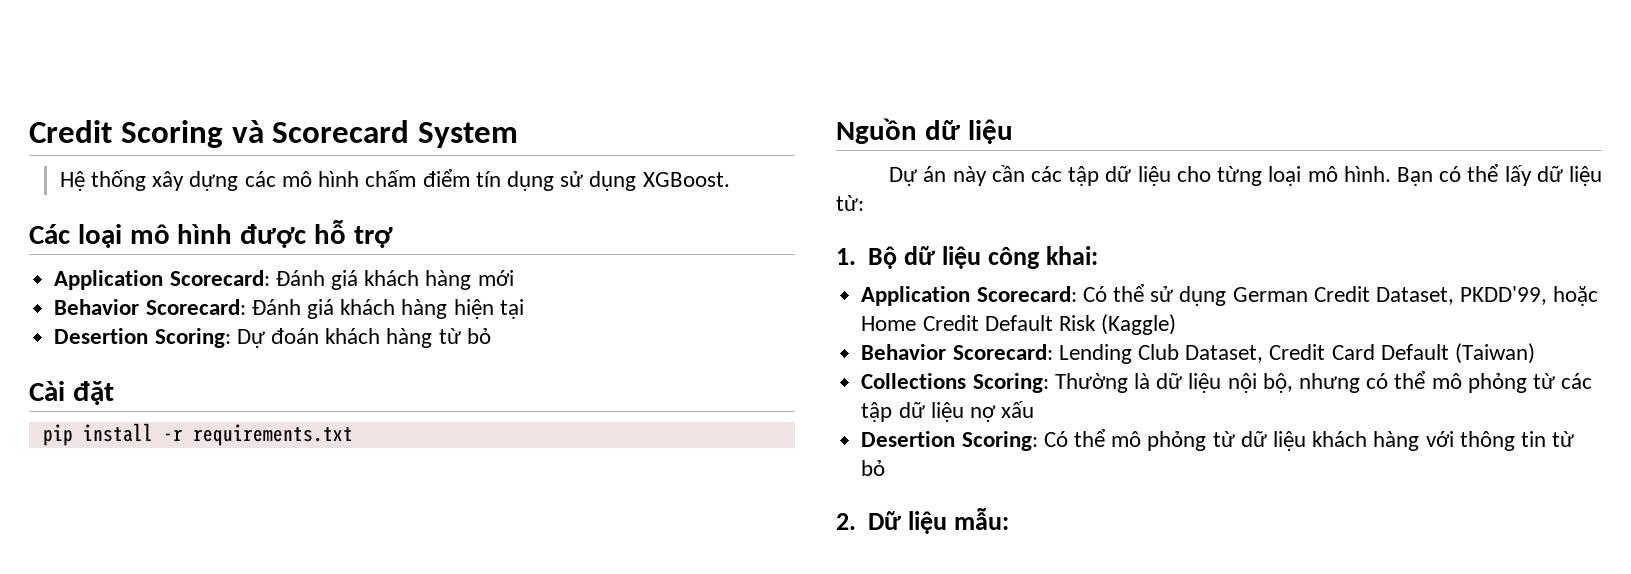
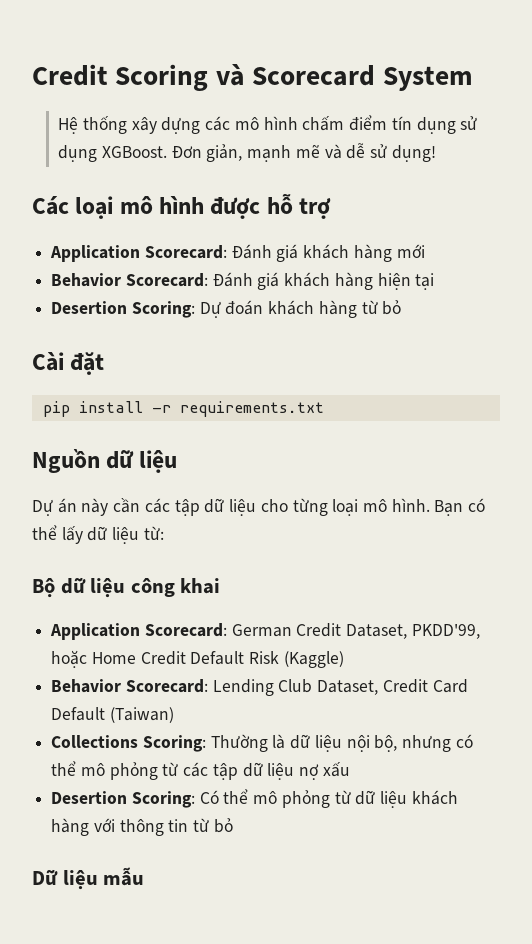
(730, 179) none -> [171,143,436,162] Đơn giản, mạnh mẽ và dễ sử dụng!
[836,248,856,265] 1. -> (164, 533) none
[1045,246,1098,265] [861,284,1227,306] khai: // Application Scorecard: Có thể sử dụng -> [180,578,221,594] [50,623,227,640] khai // Application Scorecard:
[836,513,856,530] 2. -> (233, 825) none
[953,508,1009,530] mẫu: -> [103,867,145,886] mẫu

